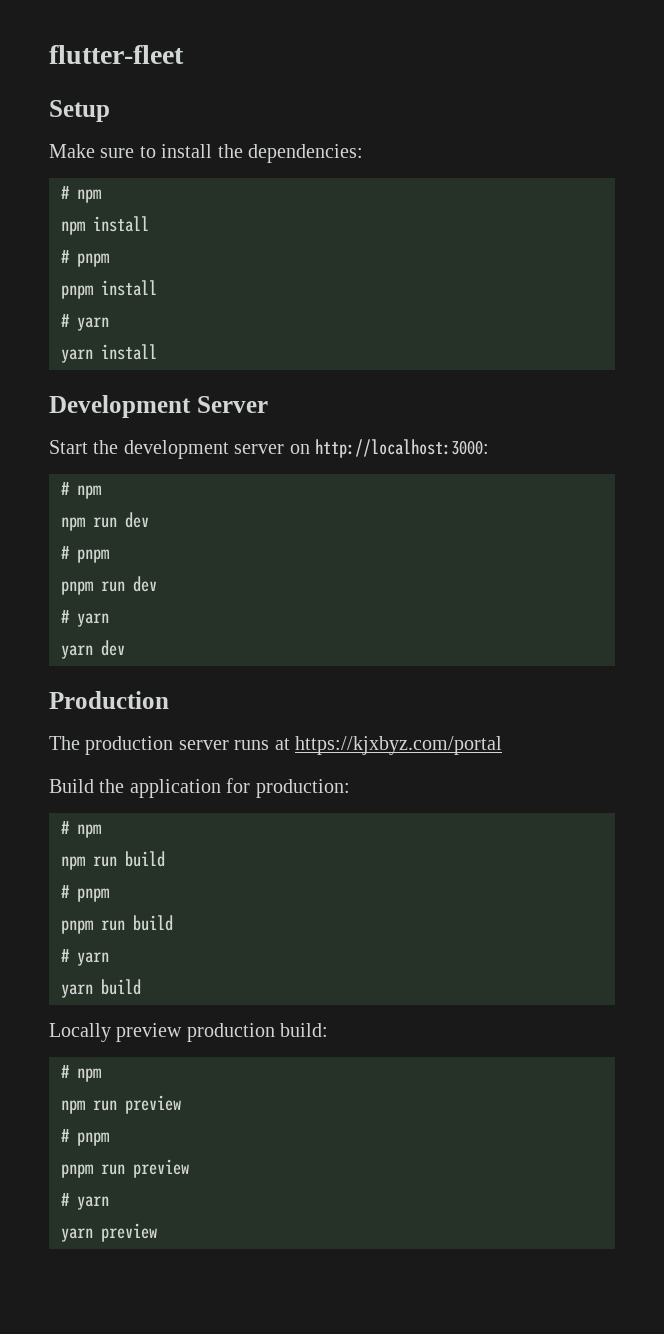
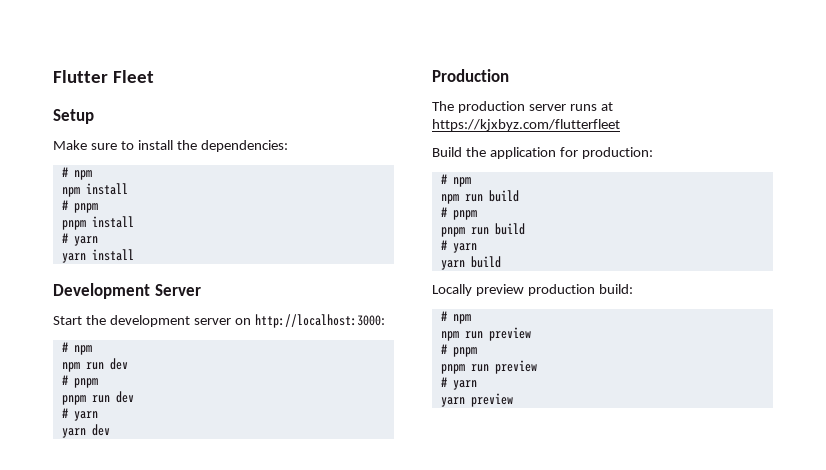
[49,45,184,64] flutter-fleet -> [53,70,154,83] Flutter Fleet
[295,736,502,755] https://kjxbyz.com/portal -> [432,119,620,131] https://kjxbyz.com/flutterfleet

